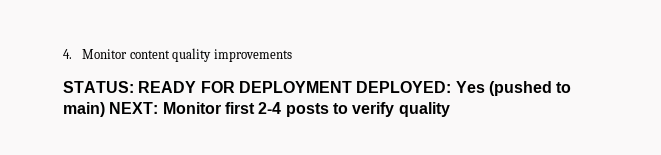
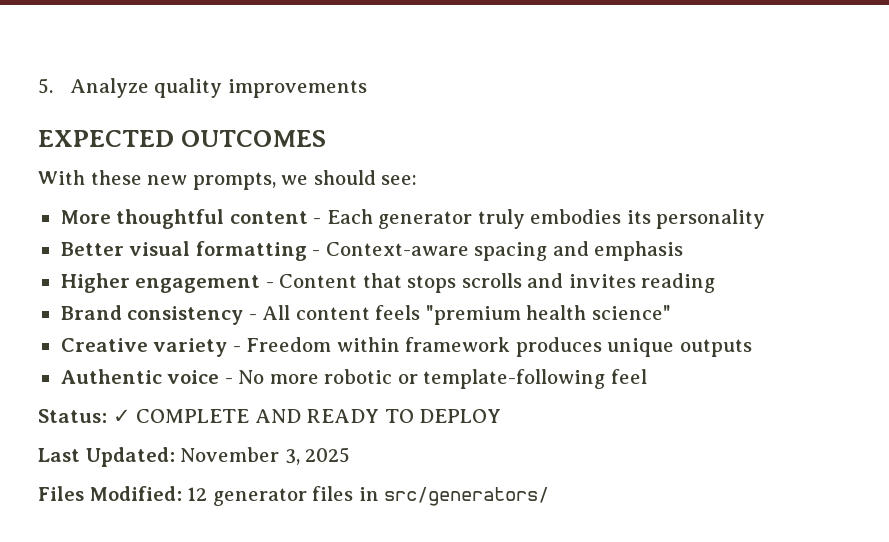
[63,49,170,59] 4. Monitor content -> [38,78,149,98] 5. Analyze
[63,81,572,96] [63,102,450,117] STATUS: READY FOR DEPLOYMENT DEPLOYED: Yes (pushed to main) NEXT: Monitor first 2-4 posts to verify quality -> [38,130,326,147] [38,170,418,190] [60,209,766,229] [60,241,684,261] [60,273,716,293] [60,305,671,325] [60,337,752,357] [60,369,647,389] [38,409,502,423] [38,447,351,467] [38,486,550,506] EXPECTED OUTCOMES // With these new prompts, we should see: // More thoughtful content - Each generator truly embodies its personality // Better visual formatting - Context-aware spacing and emphasis // Higher engagement - Content that stops scrolls and invites reading // Brand consistency - All content feels "premium health science" // Creative variety - Freedom within framework produces unique outputs // Authentic voice - No more robotic or template-following feel // Status: ✓ COMPLETE AND READY TO DEPLOY // Last Updated: November 3, 2025 // Files Modified: 12 generator files in src/generators/

